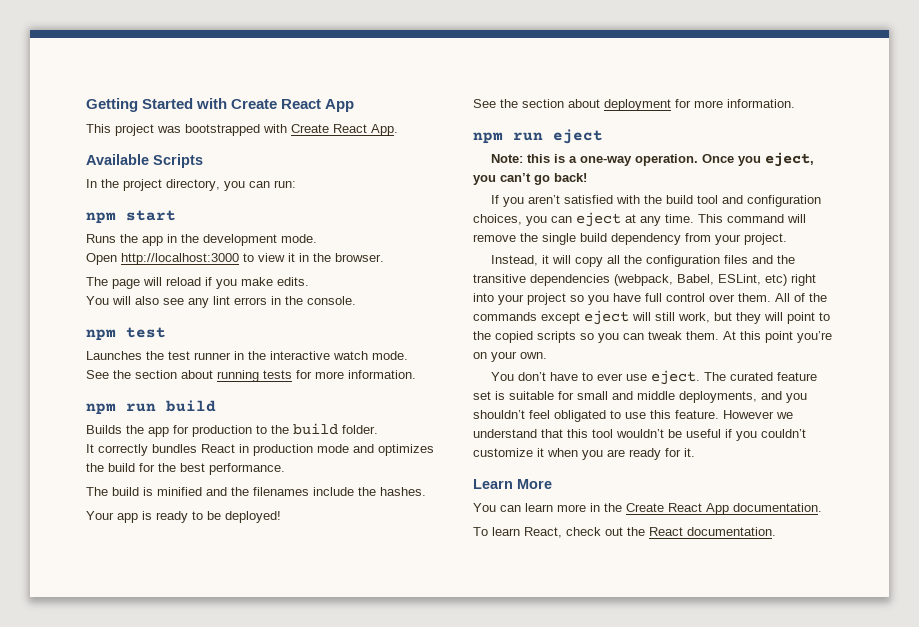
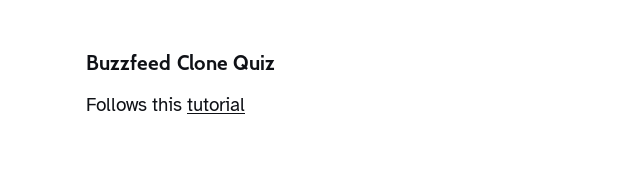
[86,98,355,112] [86,124,398,136] [86,154,203,168] [86,179,296,191] [86,210,176,224] [86,234,317,246] [86,253,384,265] [86,277,309,289] [86,296,356,308] [86,327,166,341] [86,351,408,360] [86,370,416,382] [86,400,216,415] [86,423,378,437] [86,444,434,456] [86,463,285,475] [86,487,426,496] [86,511,281,523] [473,99,795,111] [473,129,603,144] [490,152,814,167] [473,173,587,185] [490,195,821,207] [473,212,806,227] [473,233,787,245] [490,255,795,267] [473,274,816,286] [473,293,827,305] [473,310,830,325] [473,331,832,343] [473,351,547,362] [490,370,817,385] [473,391,807,403] [473,410,793,422] [473,429,806,441] [473,448,695,460] [473,479,552,489] [473,503,822,515] [473,527,776,538] Getting Started with Create React App // This project was bootstrapped with Create React App. // Available Scripts // In the project directory, you can run: // npm start // Runs the app in the development mode. // Open http://localhost:3000 to view it in the browser. // The page will reload if you make edits. // You will also see any lint errors in the console. // npm test // Launches the test runner in the interactive watch mode. // See the section about running tests for more information. // npm run build // Builds the app for production to the build folder. // It correctly bundles React in production mode and optimizes the build for the best performance. // The build is minified and the filenames include the hashes. // Your app is ready to be deployed! // See the section about deployment for more information. // npm run eject // Note: this is a one-way operation. Once you eject, you can’t go back! // If you aren’t satisfied with the build tool and configuration choices, you can eject at any time. This command will remove the single build dependency from your project. // Instead, it will copy all the configuration files and the transitive dependencies (webpack, Babel, ESLint, etc) right into your project so you have full control over them. All of the commands except eject will still work, but they will point to the copied scripts so you can tweak them. At this point you’re on your own. // You don’t have to ever use eject. The curated feature set is suitable for small and middle deployments, and you shouldn’t feel obligated to use this feature. However we understand that this tool wouldn’t be useful if you couldn’t customize it when you are ready for it. // Learn More // You can learn more in the Create React App documentation. // To learn React, check out the React documentation. -> [86,54,276,70] [86,97,246,111] Buzzfeed Clone Quiz // Follows this tutorial

